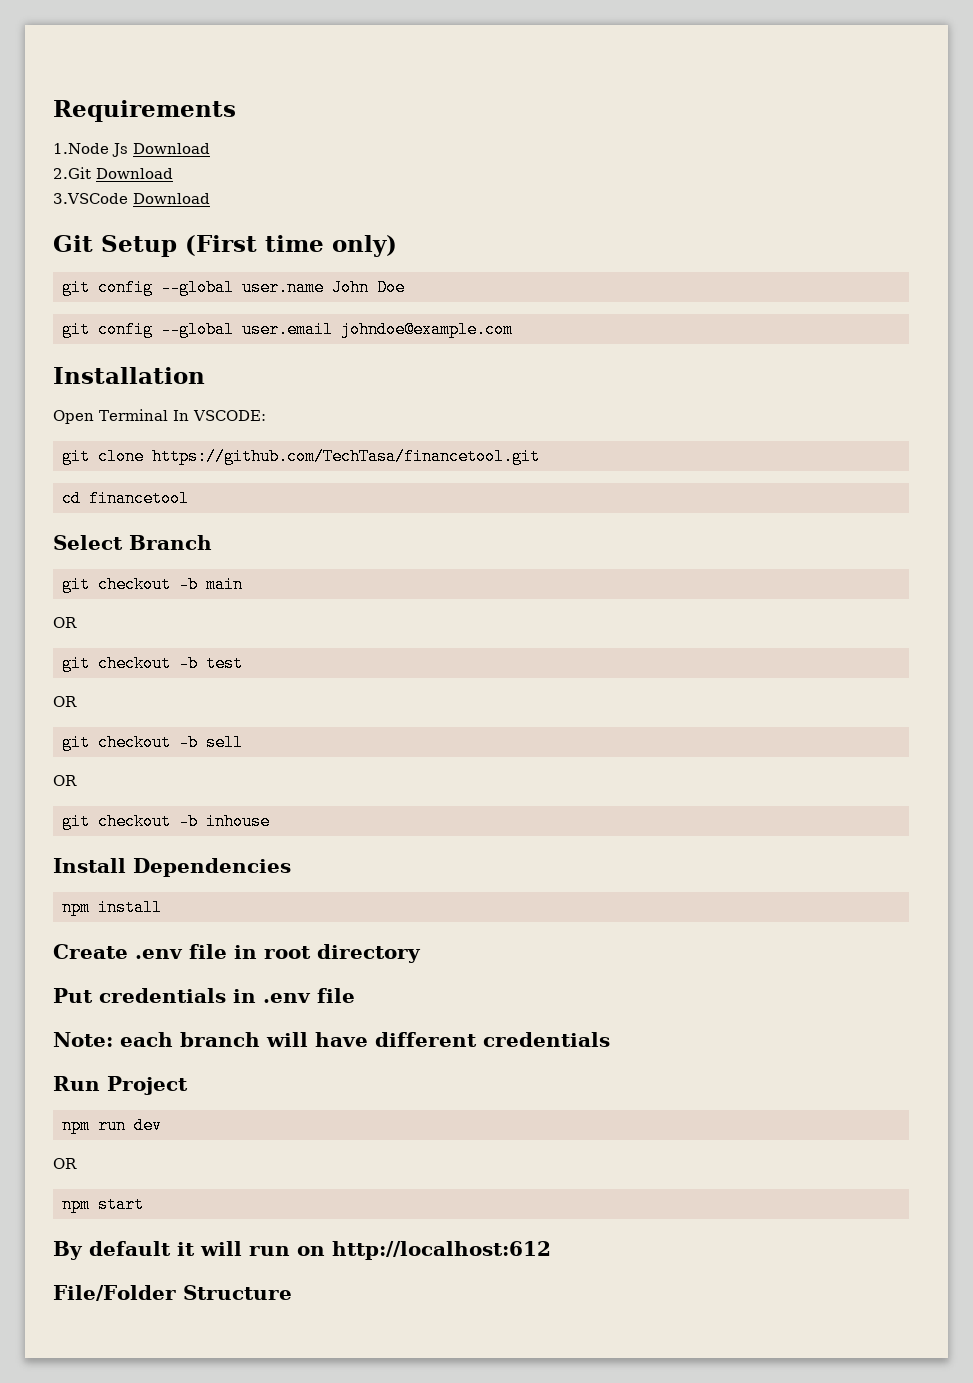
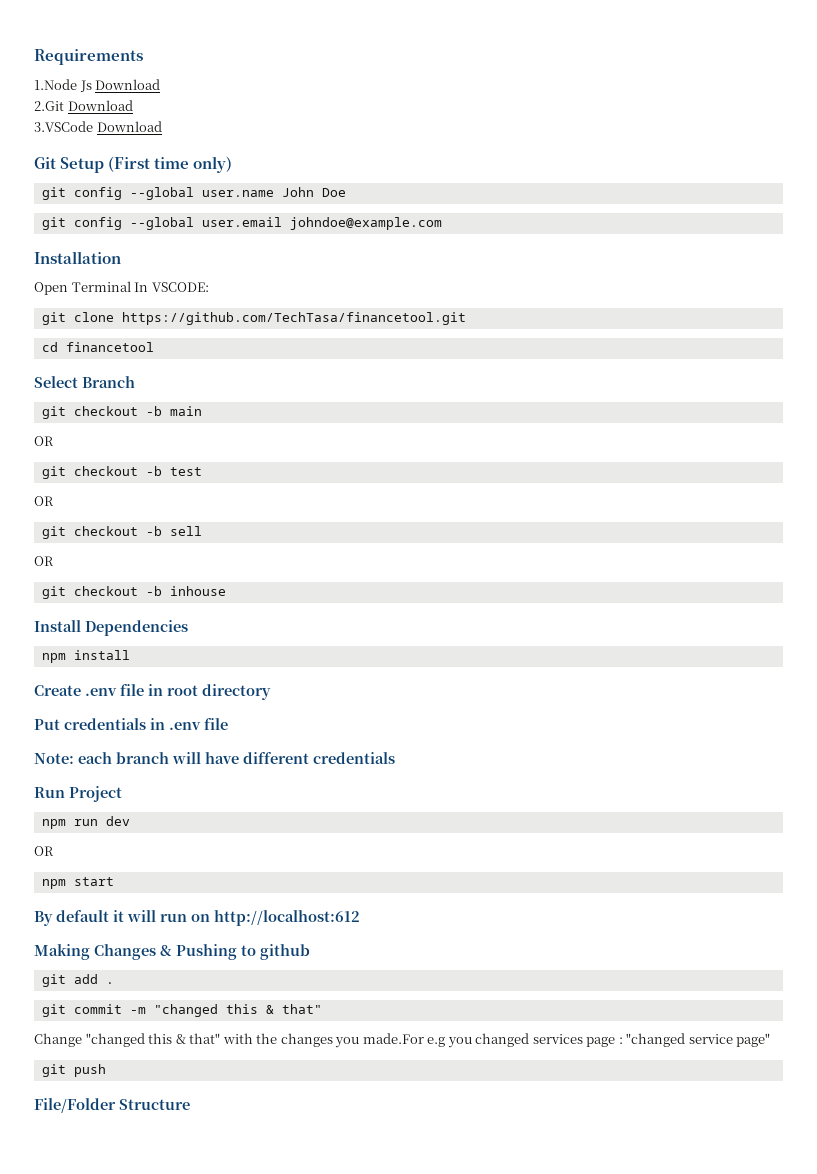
(551, 1250) none -> [34,944,310,960] [41,974,114,987] [41,1004,322,1017] [34,1033,771,1048] [41,1064,106,1077] // Making Changes & Pushing to github // git add . // git commit -m "changed this & that" // Change "changed this & that" with the changes you made.For e.g you changed services page : "changed service page" // git push

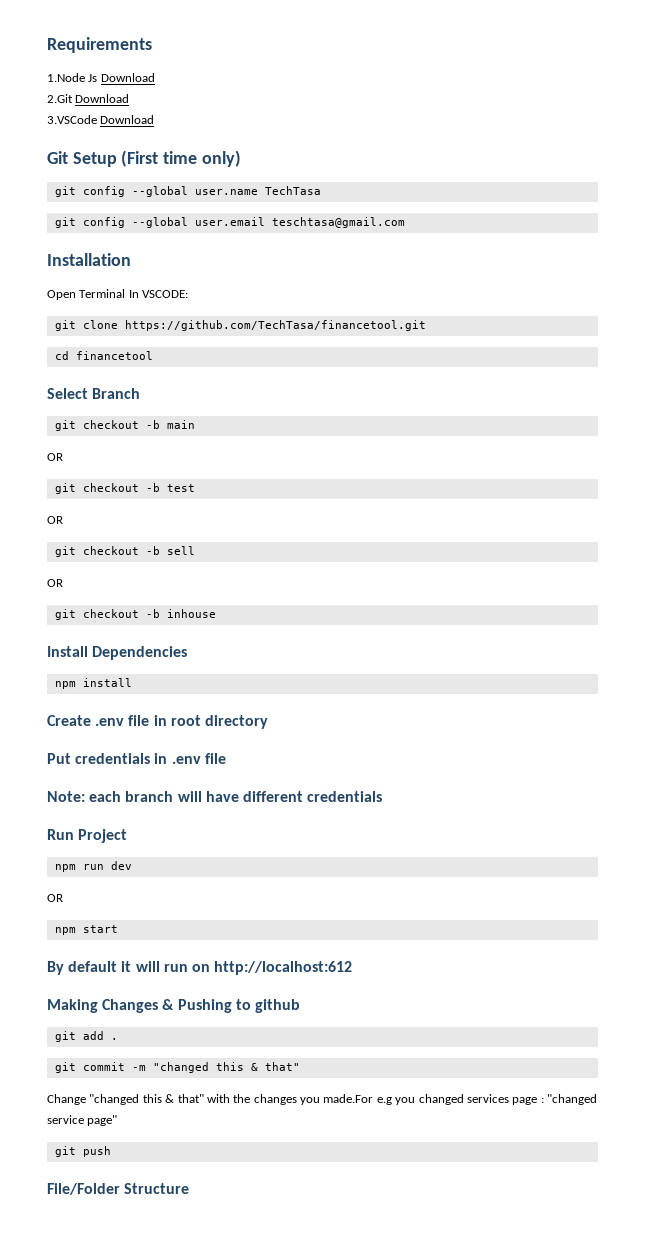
[281,187,346,197] John Doe -> [264,186,321,195] TechTasa
[289,217,442,230] johndoe@example.com -> [271,217,405,228] teschtasa@gmail.com

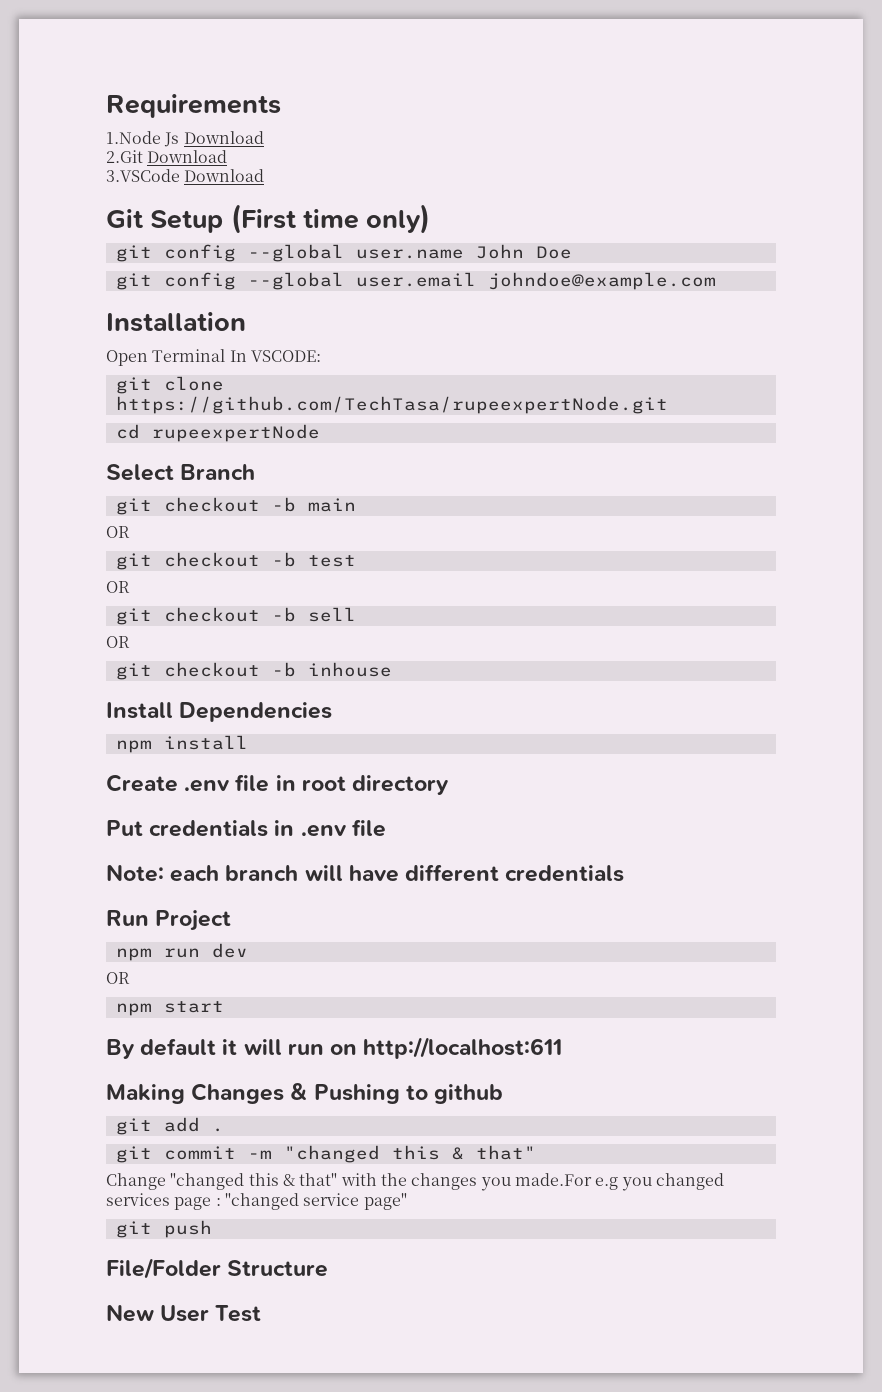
[264,186,321,195] TechTasa -> [475,244,572,259] John Doe
[271,217,405,228] teschtasa@gmail.com -> [487,272,716,290] johndoe@example.com
[124,320,426,331] https://github.com/TechTasa/financetool.git -> [115,396,668,414] https://github.com/TechTasa/rupeexpertNode.git
[75,351,153,360] financetool -> [151,424,320,442] rupeexpertNode
[214,961,353,975] http://localhost:612 -> [363,1037,563,1059] http://localhost:611
(190, 1188) none -> [106,1304,262,1322] // New User Test

